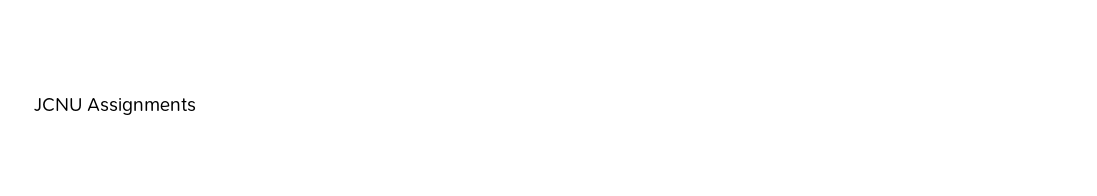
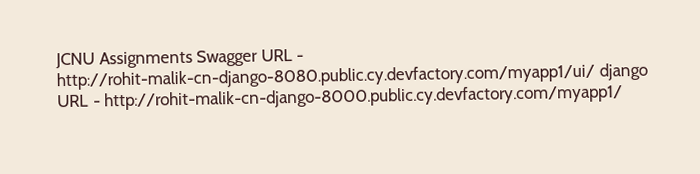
(197, 106) none -> [196,49,305,67] [56,62,648,91] [57,84,624,111] Swagger URL - http://rohit-malik-cn-django-8080.public.cy.devfactory.com/myapp1/ui/ django URL - http://rohit-malik-cn-django-8000.public.cy.devfactory.com/myapp1/

